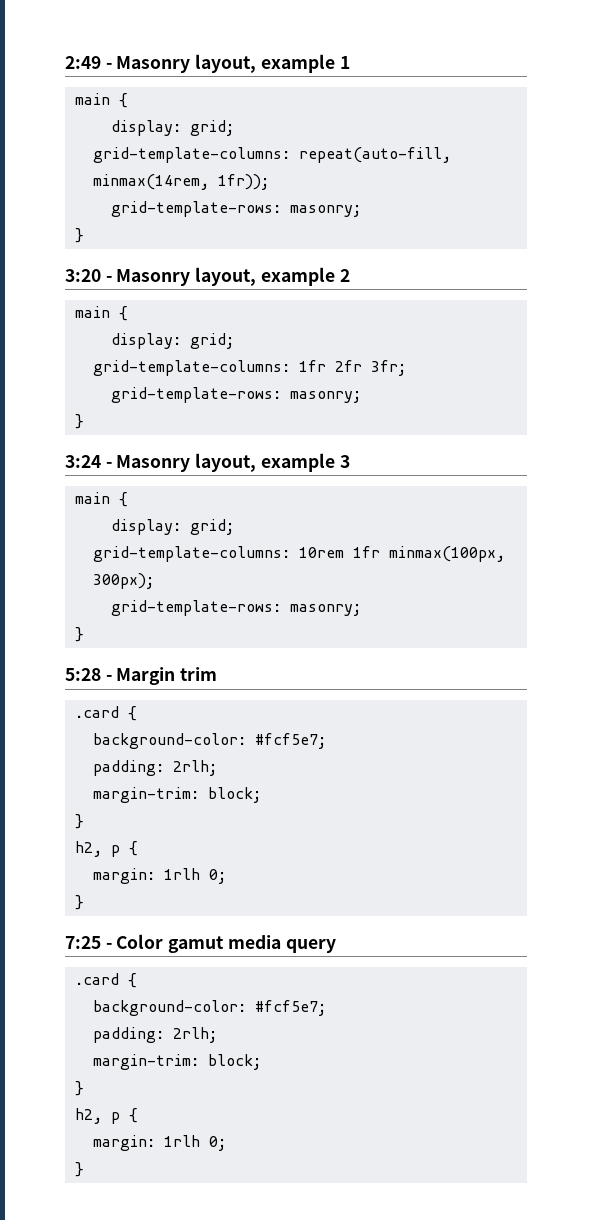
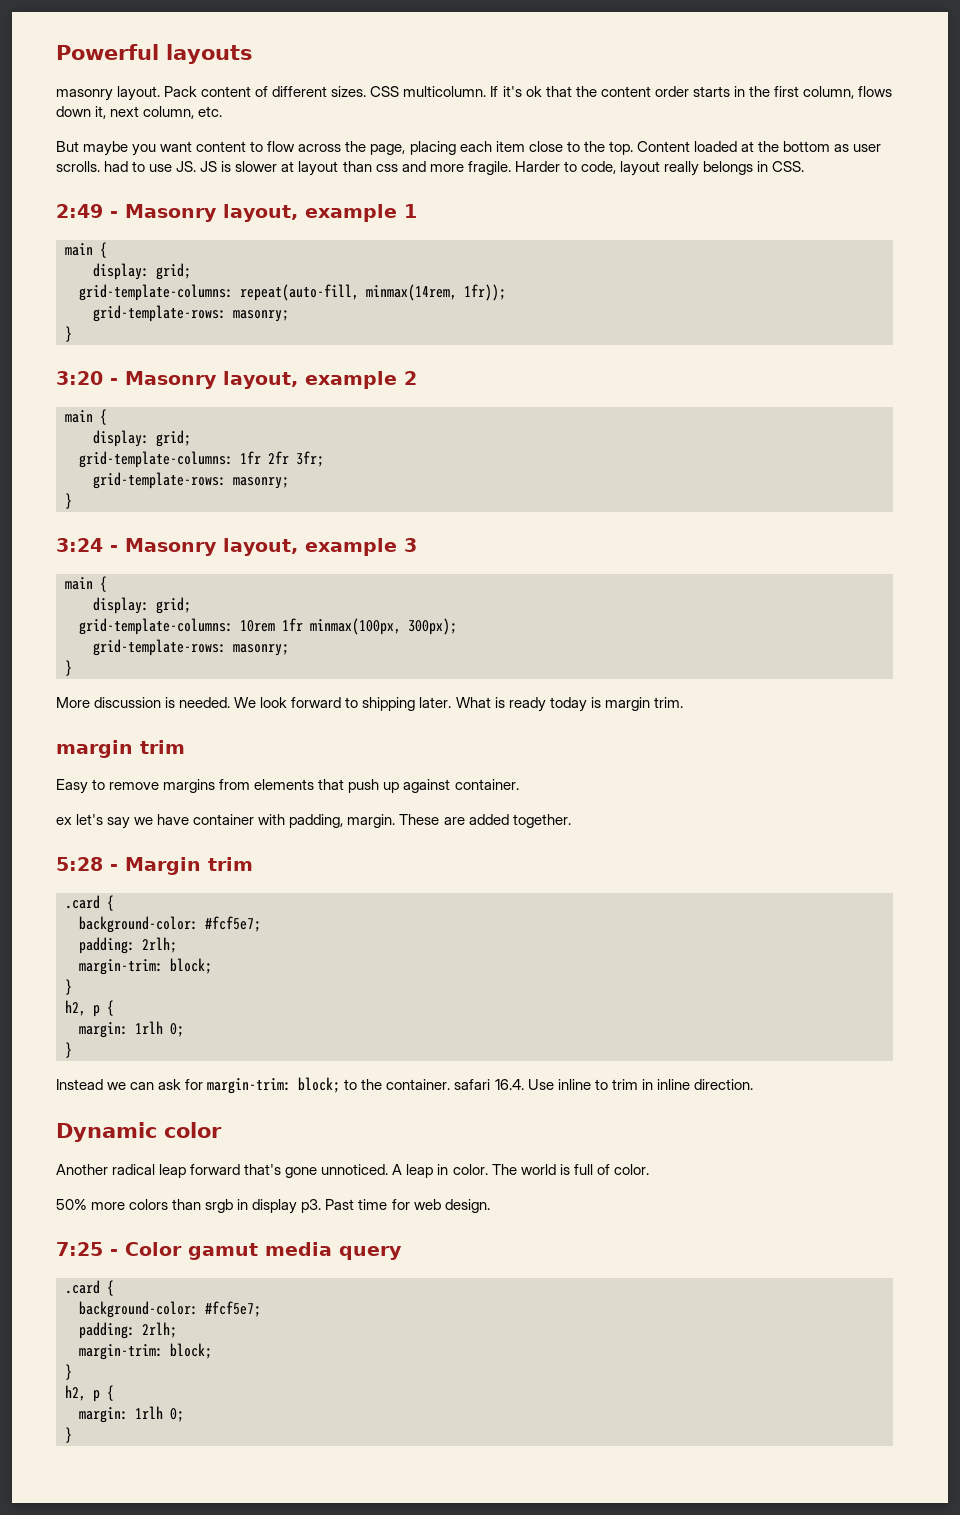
(65, 62) none -> [56,44,253,64] [56,86,893,101] [56,106,223,119] [56,141,882,156] [56,161,805,176] Powerful layouts // masonry layout. Pack content of different sizes. CSS multicolumn. If it's ok that the content order starts in the first column, flows down it, next column, etc. // But maybe you want content to flow across the page, placing each item close to the top. Content loaded at the bottom as user scrolls. had to use JS. JS is slower at layout than css and more fragile. Harder to code, layout really belongs in CSS. //
(84, 634) none -> [56,697,683,712] [56,740,185,758] [56,779,519,794] [56,814,571,829] // More discussion is needed. We look forward to shipping later. What is ready today is margin trim. // margin trim // Easy to remove margins from elements that push up against container. // ex let's say we have container with padding, margin. These are added together.
(84, 902) none -> [56,1077,753,1094] [56,1122,222,1142] [56,1164,649,1178] [56,1199,490,1214] // Instead we can ask for margin-trim: block; to the container. safari 16.4. Use inline to trim in inline direction. // Dynamic color // Another radical leap forward that's gone unnoticed. A leap in color. The world is full of color. // 50% more colors than srgb in display p3. Past time for web design.

